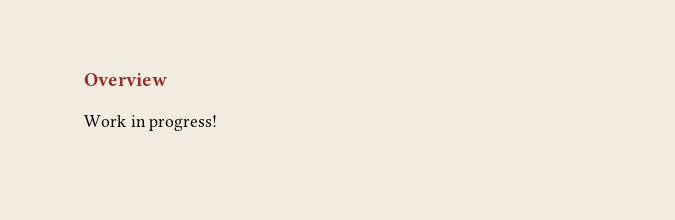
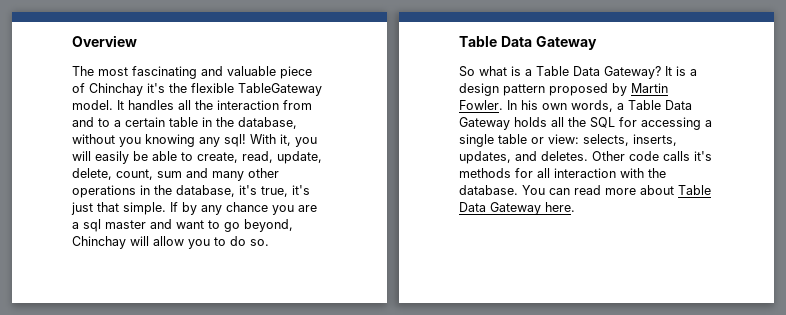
[84,115,218,131] Work in progress! -> [72,66,312,79] [72,83,322,96] [72,100,312,110] [72,117,297,129] [72,134,317,147] [72,151,322,164] [72,168,279,181] [72,185,310,198] [71,202,317,215] [72,219,293,232] [72,236,269,249] [459,36,597,50] [459,66,697,79] [459,83,668,96] [459,100,692,112] [459,117,712,130] [459,134,677,147] [459,151,712,164] [459,168,666,178] [459,185,711,195] [459,202,575,215] The most fascinating and valuable piece of Chinchay it's the flexible TableGateway model. It handles all the interaction from and to a certain table in the database, without you knowing any sql! With it, you will easily be able to create, read, update, delete, count, sum and many other operations in the database, it's true, it's just that simple. If by any chance you are a sql master and want to go beyond, Chinchay will allow you to do so. // Table Data Gateway // So what is a Table Data Gateway? It is a design pattern proposed by Martin Fowler. In his own words, a Table Data Gateway holds all the SQL for accessing a single table or view: selects, inserts, updates, and deletes. Other code calls it's methods for all interaction with the database. You can read more about Table Data Gateway here.

